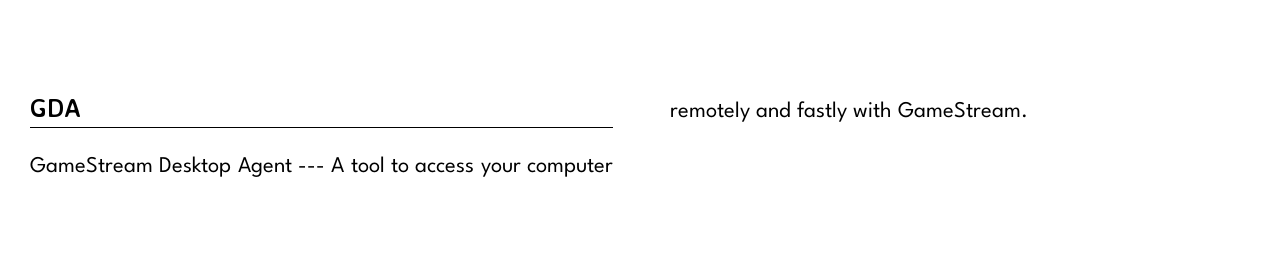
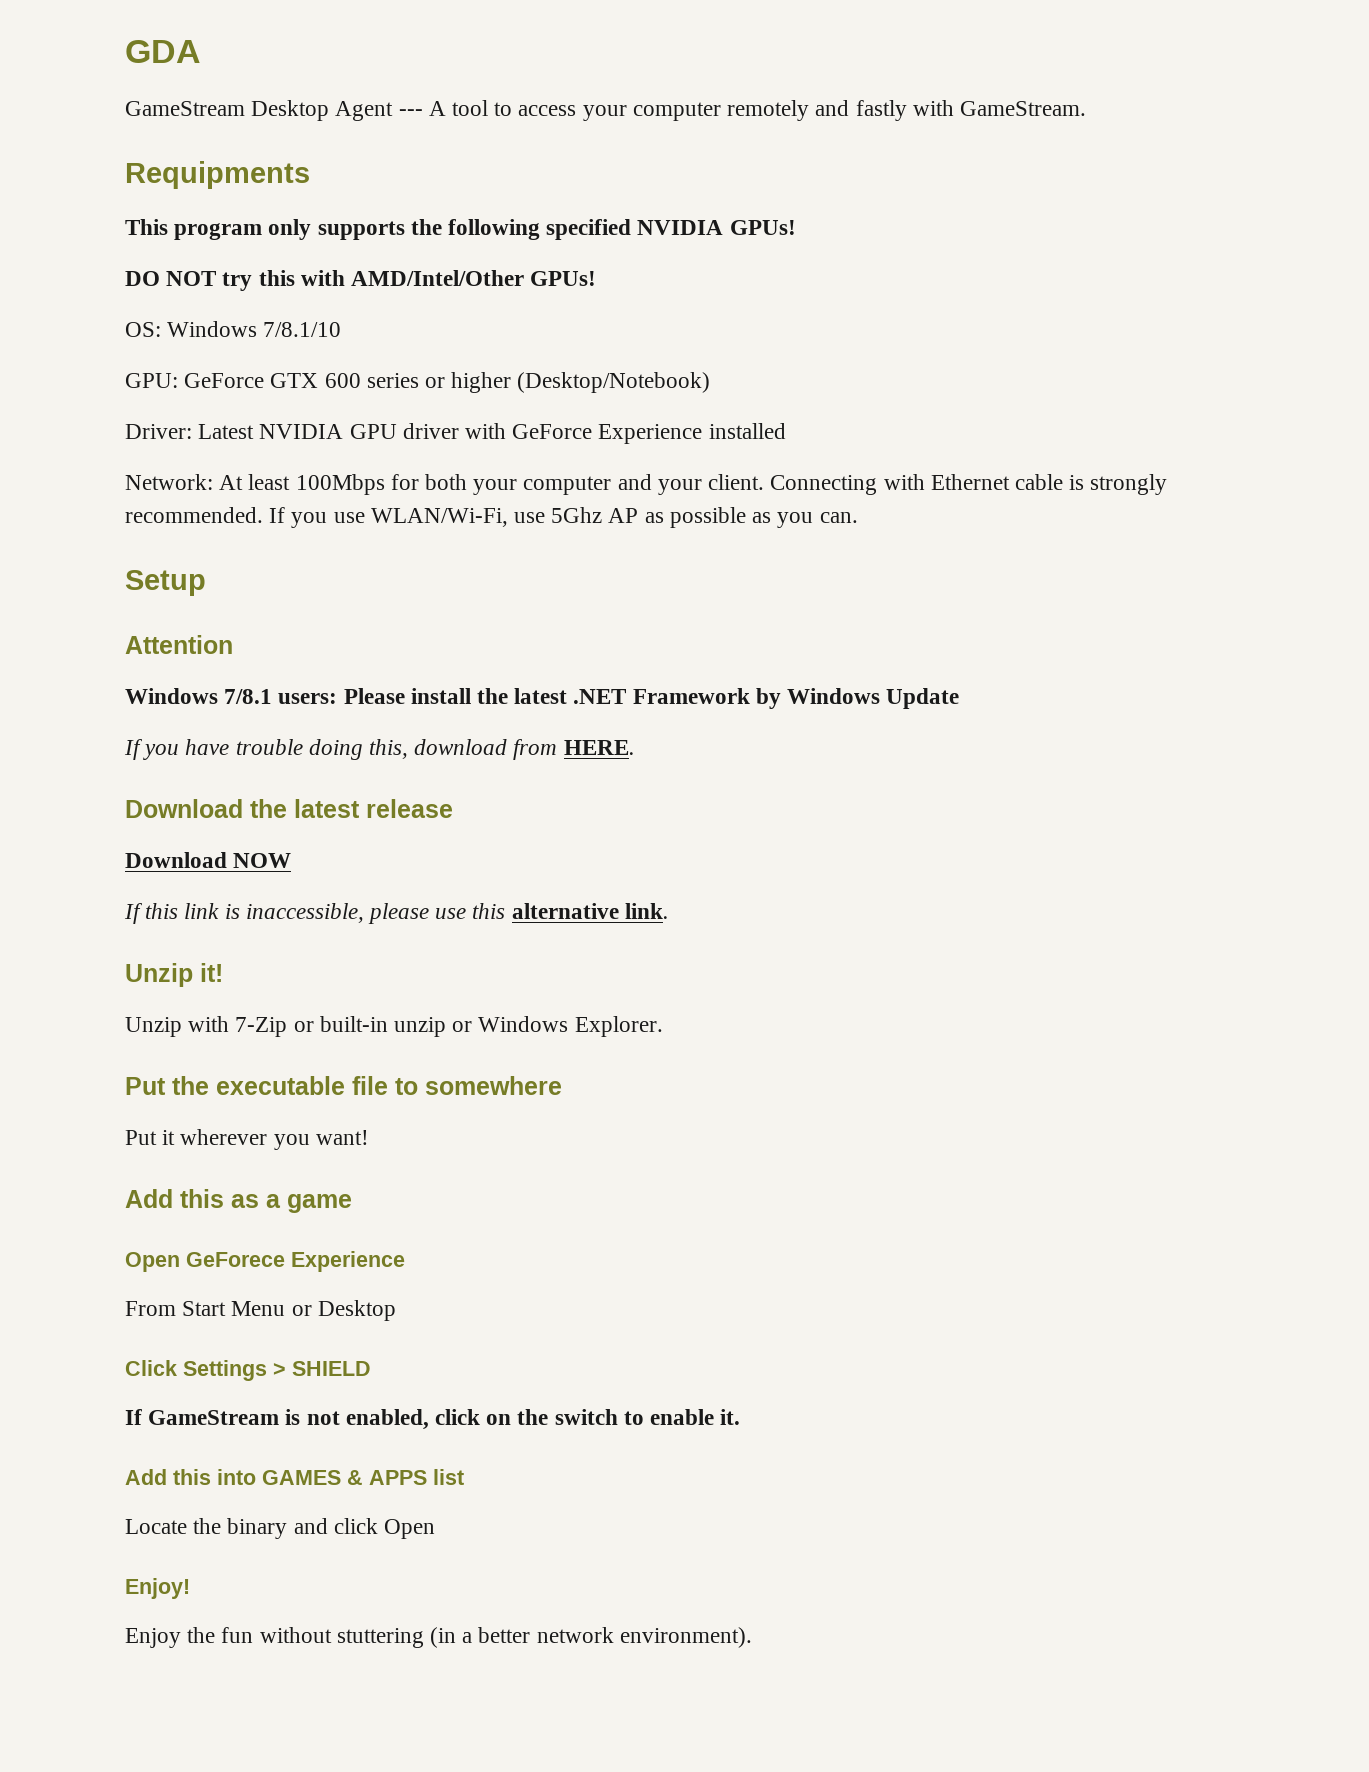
(1029, 109) none -> [125,161,310,189] [125,219,796,240] [125,270,597,291] [125,321,342,337] [125,372,711,393] [125,423,786,444] [125,474,1168,495] [125,507,858,528] [125,570,206,596] [125,635,233,654] [125,688,960,709] [124,739,635,760] [125,799,453,818] [125,852,292,868] [124,903,669,924] [125,963,223,987] [125,1016,663,1037] [125,1076,562,1095] [125,1129,369,1150] [125,1189,352,1213] [125,1251,405,1272] [125,1300,396,1321] [125,1360,371,1381] [125,1409,741,1430] [125,1469,464,1485] [125,1518,436,1539] [125,1578,190,1599] [125,1627,752,1648] // Requipments // This program only supports the following specified NVIDIA GPUs! // DO NOT try this with AMD/Intel/Other GPUs! // OS: Windows 7/8.1/10 // GPU: GeForce GTX 600 series or higher (Desktop/Notebook) // Driver: Latest NVIDIA GPU driver with GeForce Experience installed // Network: At least 100Mbps for both your computer and your client. Connecting with Ethernet cable is strongly recommended. If you use WLAN/Wi-Fi, use 5Ghz AP as possible as you can. // Setup // Attention // Windows 7/8.1 users: Please install the latest .NET Framework by Windows Update // If you have trouble doing this, download from HERE. // Download the latest release // Download NOW // If this link is inaccessible, please use this alternative link. // Unzip it! // Unzip with 7-Zip or built-in unzip or Windows Explorer. // Put the executable file to somewhere // Put it wherever you want! // Add this as a game // Open GeForece Experience // From Start Menu or Desktop // Click Settings > SHIELD // If GameStream is not enabled, click on the switch to enable it. // Add this into GAMES & APPS list // Locate the binary and click Open // Enjoy! // Enjoy the fun without stuttering (in a better network environment).

